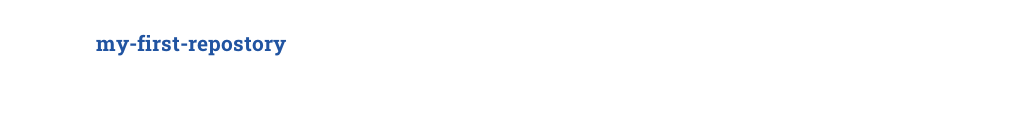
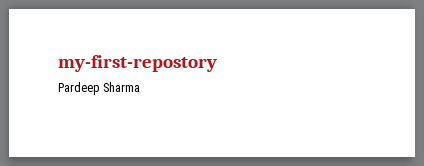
(287, 45) none -> [58,82,141,95] // Pardeep Sharma

